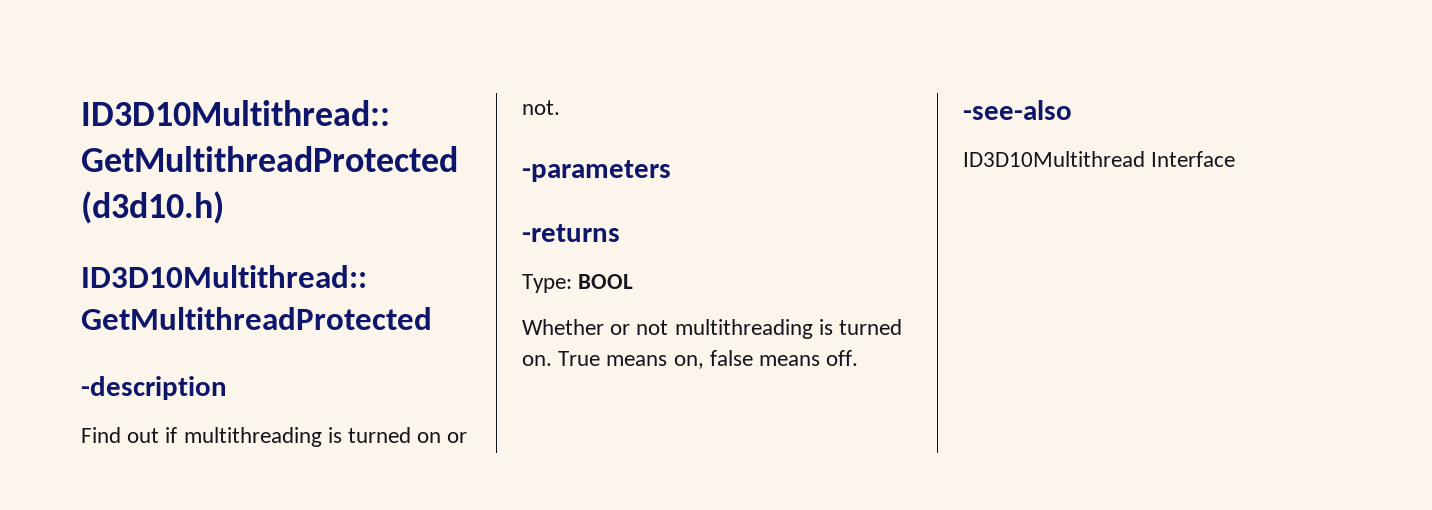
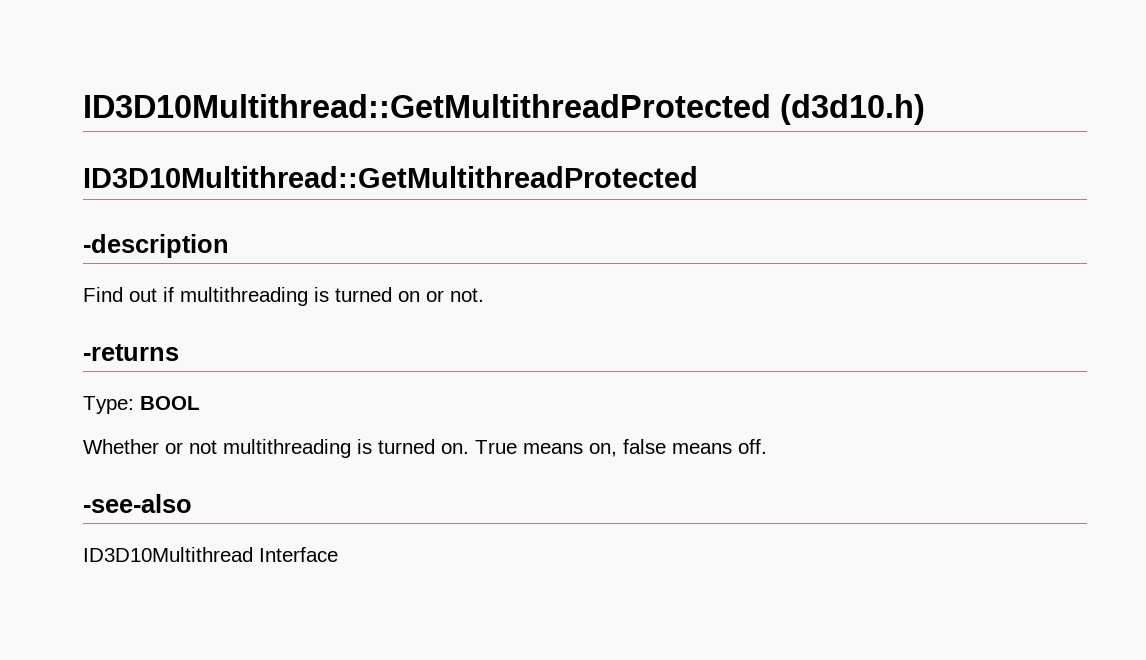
[522,160,671,182] // -parameters -> (484, 295) none

